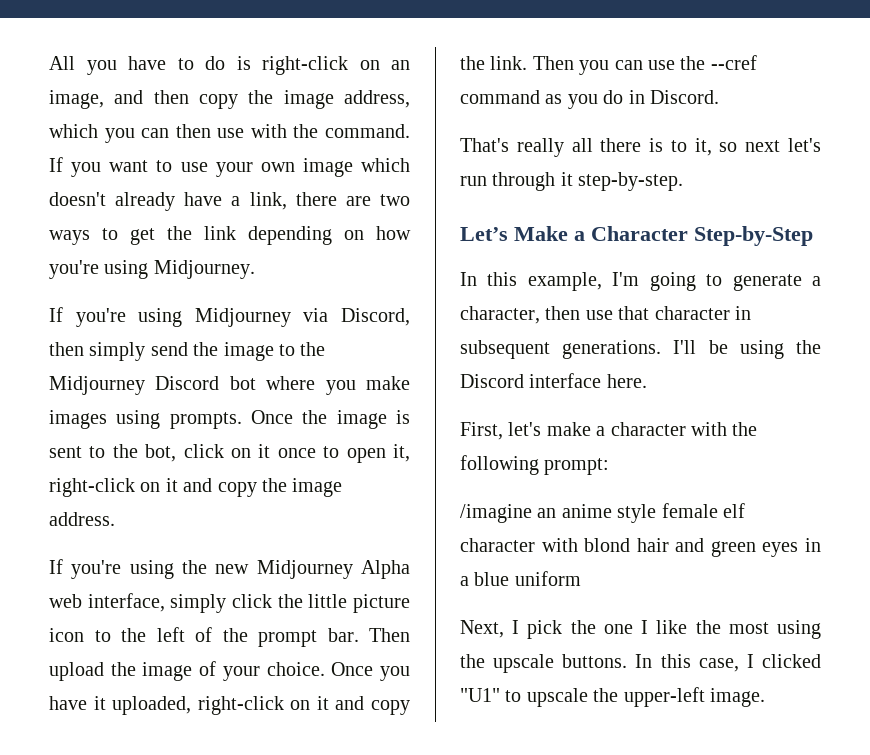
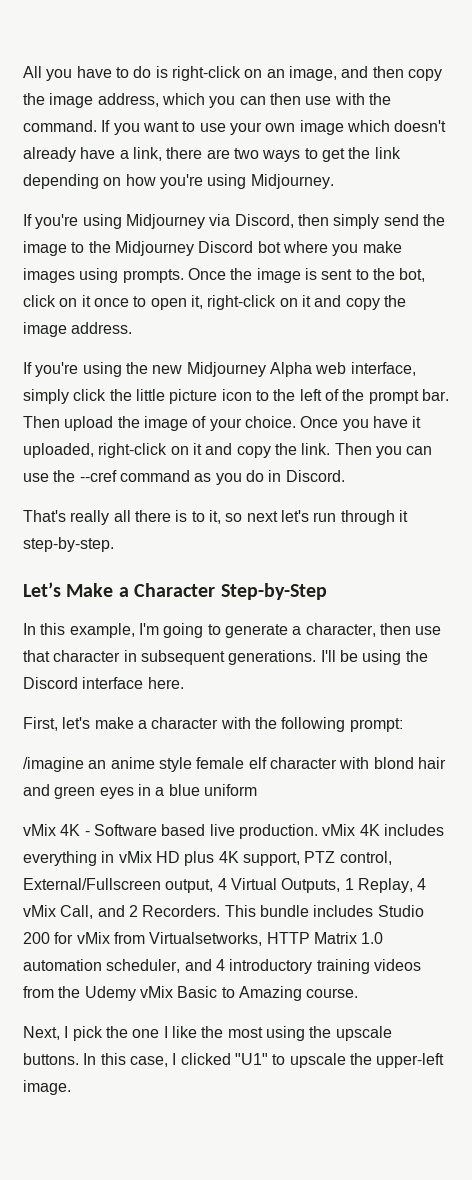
(581, 578) none -> [23,824,444,839] [23,851,392,866] [23,878,427,893] [23,905,424,919] [23,932,384,946] [23,959,421,974] [23,986,359,1001] // vMix 4K - Software based live production. vMix 4K includes everything in vMix HD plus 4K support, PTZ control, External/Fullscreen output, 4 Virtual Outputs, 1 Replay, 4 vMix Call, and 2 Recorders. This bundle includes Studio 200 for vMix from Virtualsetworks, HTTP Matrix 1.0 automation scheduler, and 4 introductory training videos from the Udemy vMix Basic to Amazing course.

